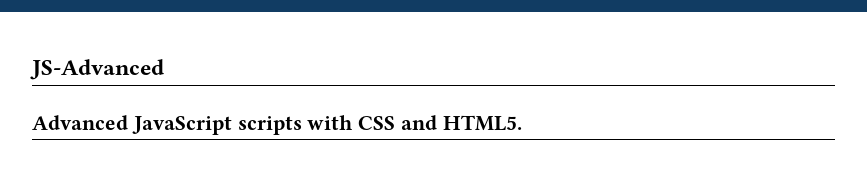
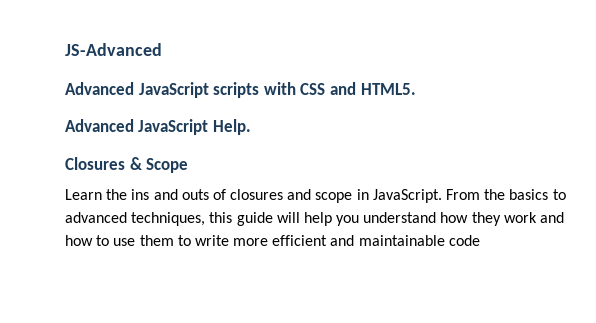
(522, 123) none -> [65,119,251,135] [65,157,189,173] [65,189,566,203] [65,212,565,226] [65,235,480,246] // Advanced JavaScript Help. // Closures & Scope // Learn the ins and outs of closures and scope in JavaScript. From the basics to advanced techniques, this guide will help you understand how they work and how to use them to write more efficient and maintainable code

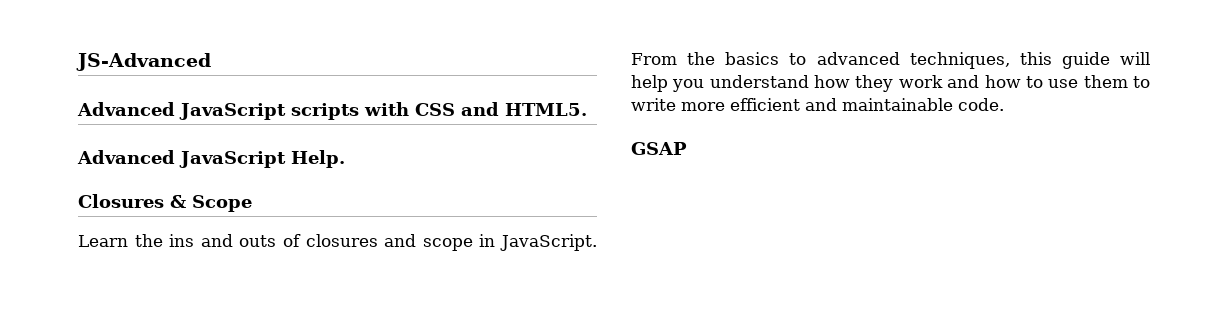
[448,235,480,246] code -> [958,98,1004,111] [631,142,687,155] code. // GSAP

